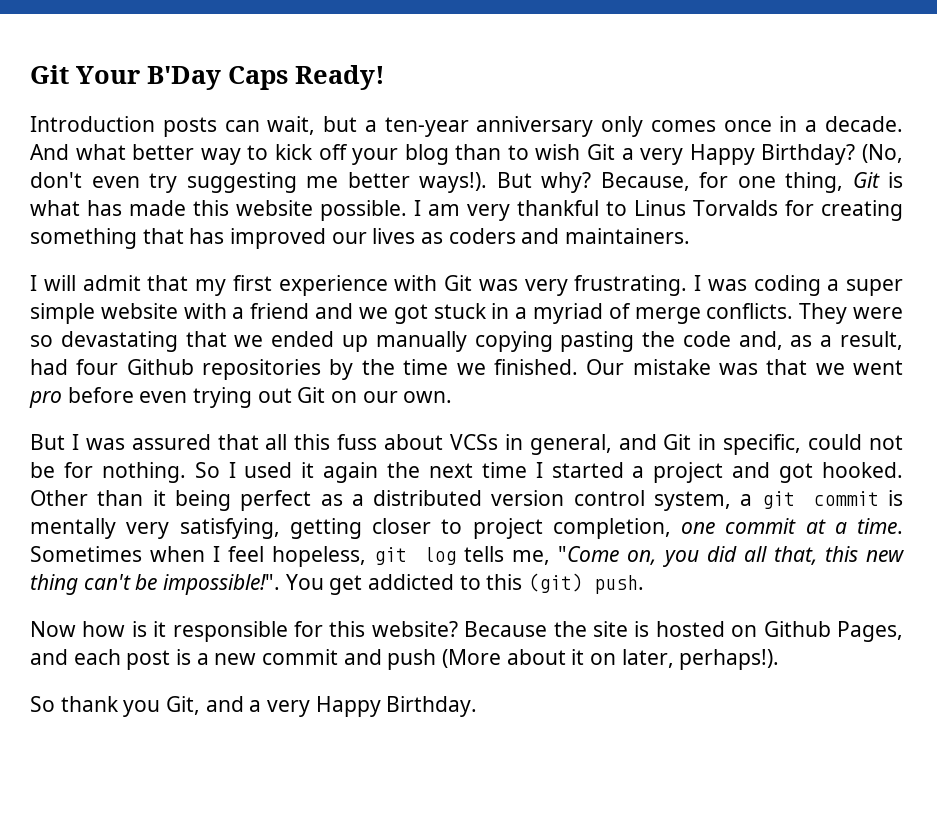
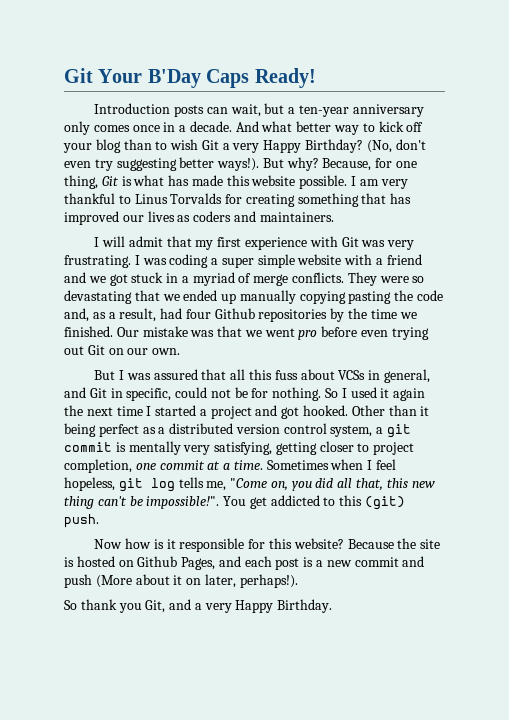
[306,176,338,188] me -> (177, 164) none

